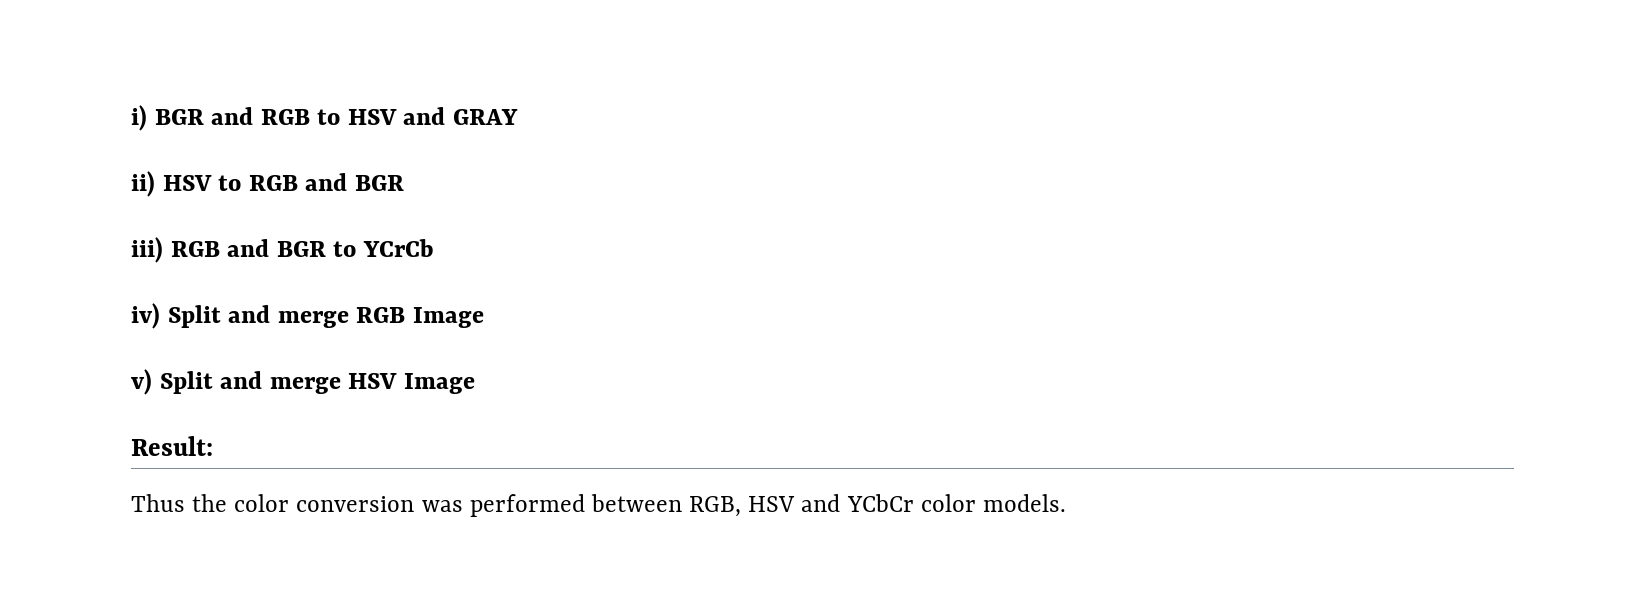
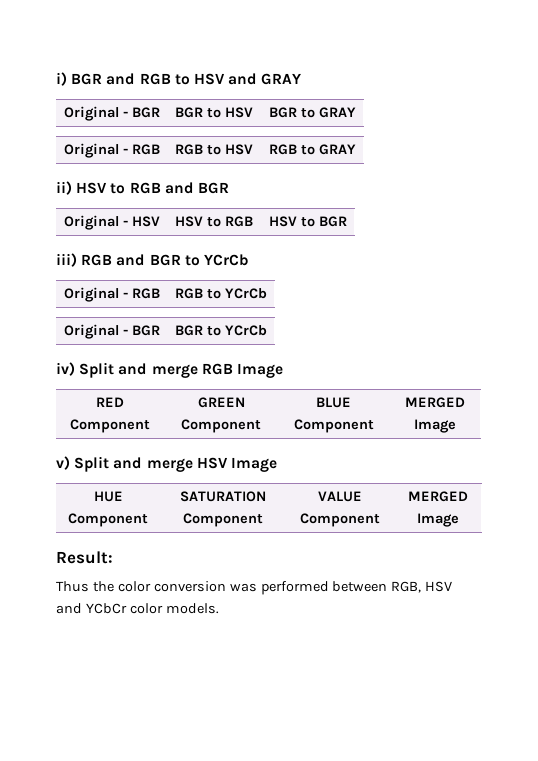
(518, 117) none -> [64,106,160,121] [175,107,253,118] [268,107,356,118] [64,143,160,158] [175,144,253,155] [268,144,356,155] // Original - BGR | BGR to HSV | BGR to GRAY // Original - RGB | RGB to HSV | RGB to GRAY
(404, 183) none -> [64,215,160,230] [175,216,253,227] [268,216,347,227] // Original - HSV | HSV to RGB | HSV to BGR
(434, 248) none -> [64,287,160,302] [175,288,267,299] [64,324,160,339] [175,325,267,336] // Original - RGB | RGB to YCrCb // Original - BGR | BGR to YCrCb
(484, 317) none -> [96,397,124,407] [70,419,150,433] [197,397,245,408] [181,419,261,433] [316,397,351,408] [293,419,374,433] [404,397,465,408] [413,419,456,433] // RED Component | GREEN Component | BLUE Component | MERGED Image
(475, 383) none -> [93,491,123,502] [68,513,148,527] [179,491,266,502] [182,513,263,527] [317,491,362,502] [299,513,380,527] [407,491,468,502] [416,513,459,527] // HUE Component | SATURATION Component | VALUE Component | MERGED Image

